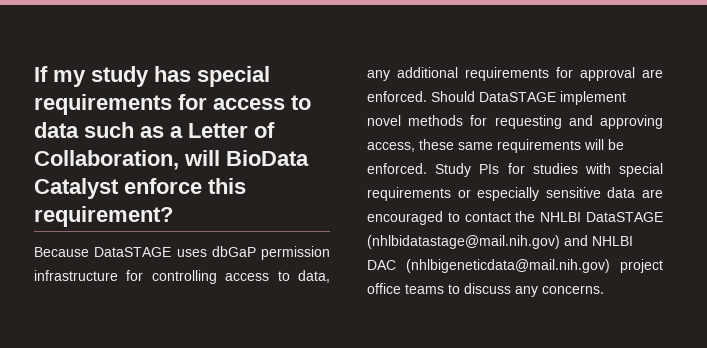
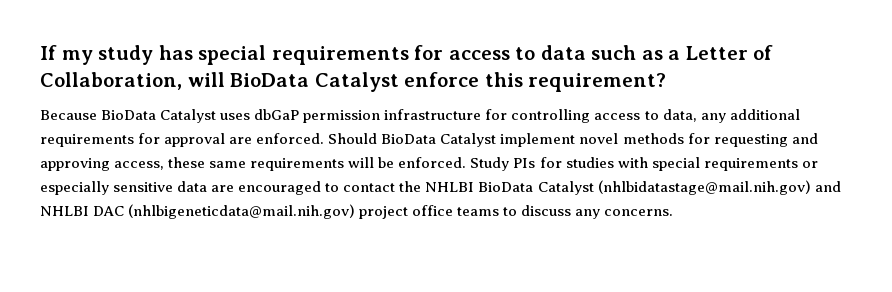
[94,247,172,257] DataSTAGE -> [101,109,217,123] BioData Catalyst
[479,92,556,102] DataSTAGE -> [381,133,497,147] BioData Catalyst
[586,212,663,222] DataSTAGE -> [478,181,594,195] BioData Catalyst

